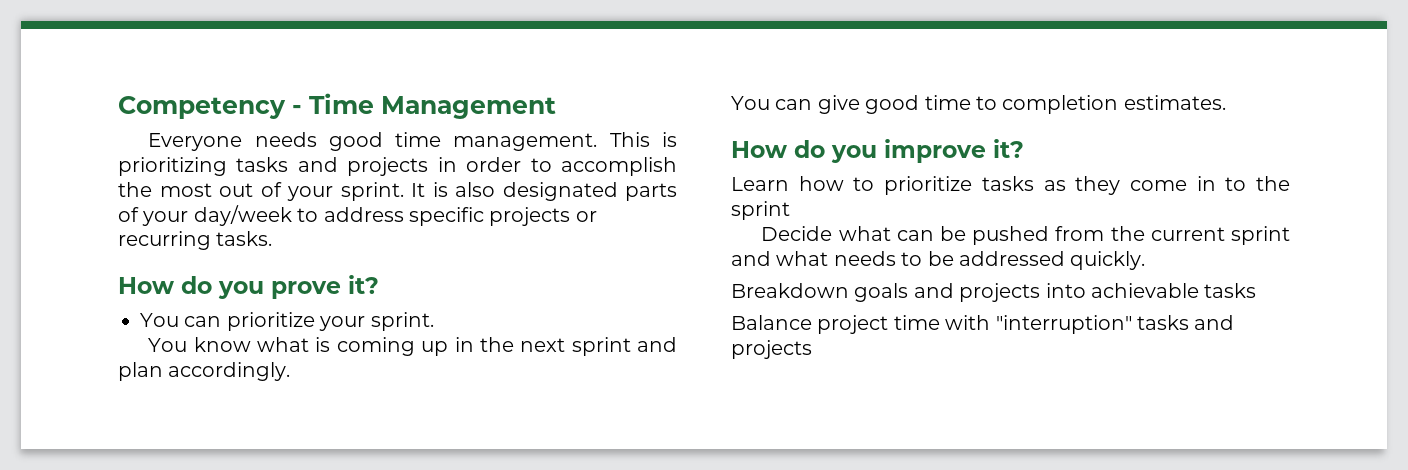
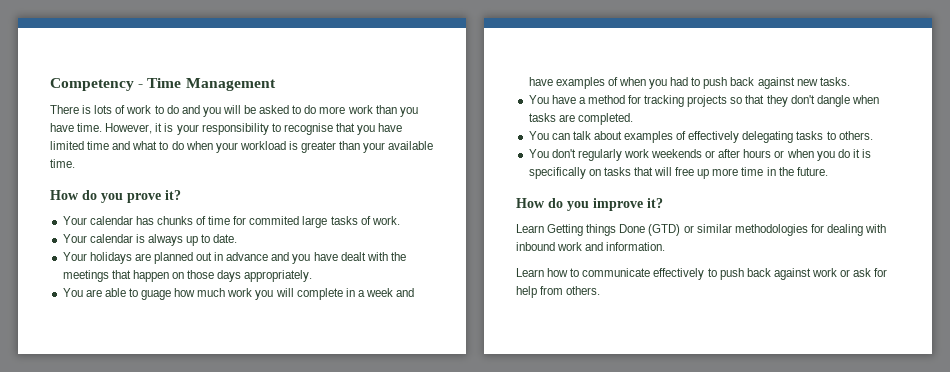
[148,132,678,151] [118,157,678,176] [118,182,677,201] [118,205,597,226] [118,231,273,250] Everyone needs good time management. This is prioritizing tasks and projects in order to accomplish the most out of your sprint. It is also designated parts of your day/week to address specific projects or recurring tasks. -> [50,105,418,117] [50,123,403,135] [50,141,434,153] [50,159,75,168] There is lots of work to do and you will be asked to do more work than you have time. However, it is your responsibility to recognise that you have limited time and what to do when your workload is greater than your available time.
[140,312,434,331] [148,337,678,356] [118,362,291,381] [731,95,1226,114] You can prioritize your sprint. // You know what is coming up in the next sprint and plan accordingly. // You can give good time to completion estimates. -> [62,216,400,228] [62,234,238,246] [62,252,406,264] [62,270,313,282] [62,288,415,300] [528,77,850,89] [528,95,879,107] [528,113,633,125] [528,131,873,143] [528,149,872,161] [528,167,828,179] Your calendar has chunks of time for commited large tasks of work. // Your calendar is always up to date. // Your holidays are planned out in advance and you have dealt with the meetings that happen on those days appropriately. // You are able to guage how much work you will complete in a week and have examples of when you had to push back against new tasks. // You have a method for tracking projects so that they don't dangle when tasks are completed. // You can talk about examples of effectively delegating tasks to others. // You don't regularly work weekends or after hours or when you do it is specifically on tasks that will free up more time in the future.
[798,176,1290,195] [731,201,790,220] [761,226,1290,245] [731,251,1146,270] [731,283,1257,302] [731,315,1235,334] [731,340,812,359] how to prioritize tasks as they come in to the sprint // Decide what can be pushed from the current sprint and what needs to be addressed quickly. // Breakdown goals and projects into achievable tasks // Balance project time with "interruption" tasks and projects -> [547,224,887,236] [516,242,666,251] [516,268,888,280] [516,286,601,298] Getting things Done (GTD) or similar methodologies for dealing with inbound work and information. // Learn how to communicate effectively to push back against work or ask for help from others.

